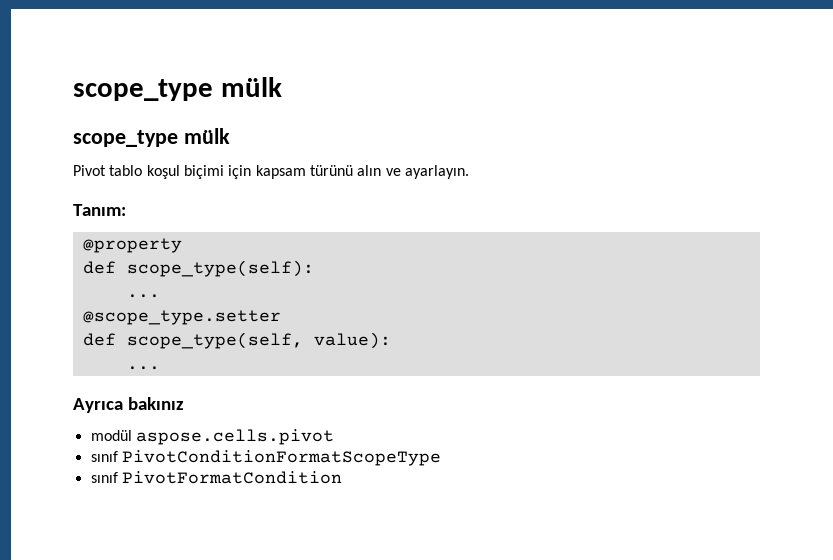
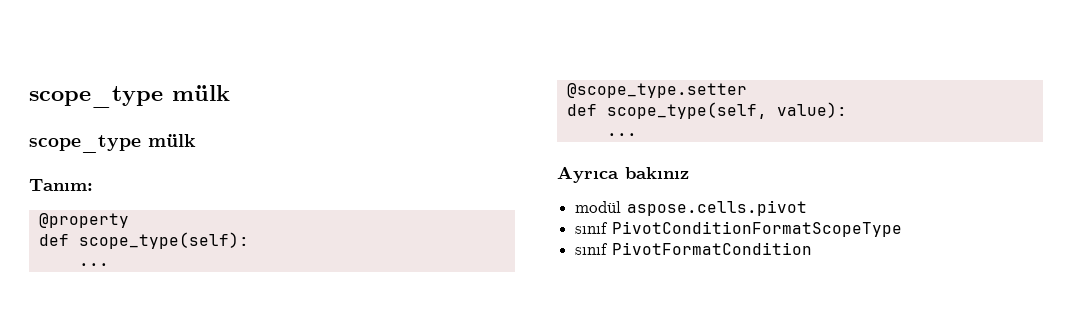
[73,165,469,179] // Pivot tablo koşul biçimi için kapsam türünü alın ve ayarlayın. -> (196, 140) none

